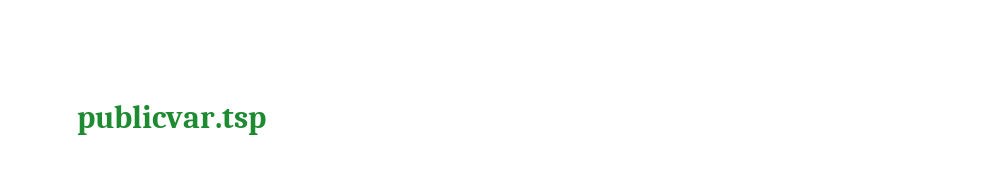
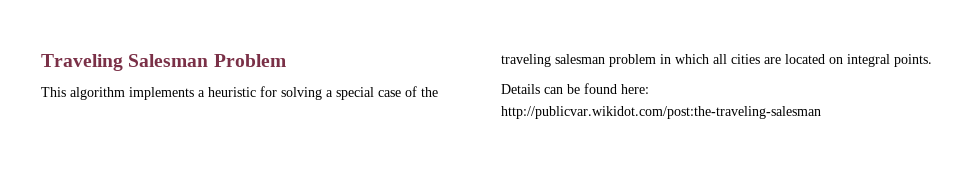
[77,105,266,135] publicvar.tsp -> [41,54,286,71] [41,86,438,100] [501,54,932,67] [501,83,649,94] [501,106,821,119] Traveling Salesman Problem // This algorithm implements a heuristic for solving a special case of the traveling salesman problem in which all cities are located on integral points. // Details can be found here: http://publicvar.wikidot.com/post:the-traveling-salesman

